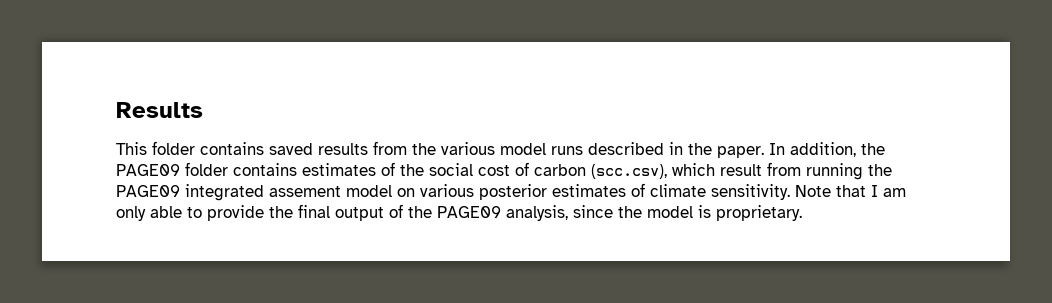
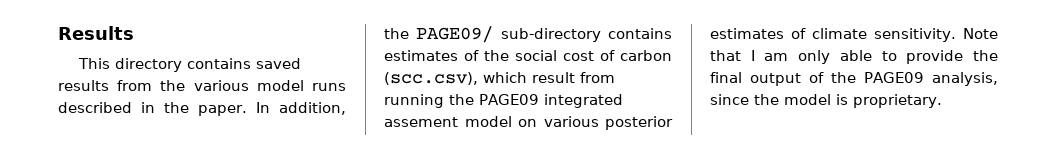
[152,141,195,155] folder -> [114,58,182,72] directory
[116,162,228,176] PAGE09 folder -> [416,26,601,43] PAGE09/ sub-directory

